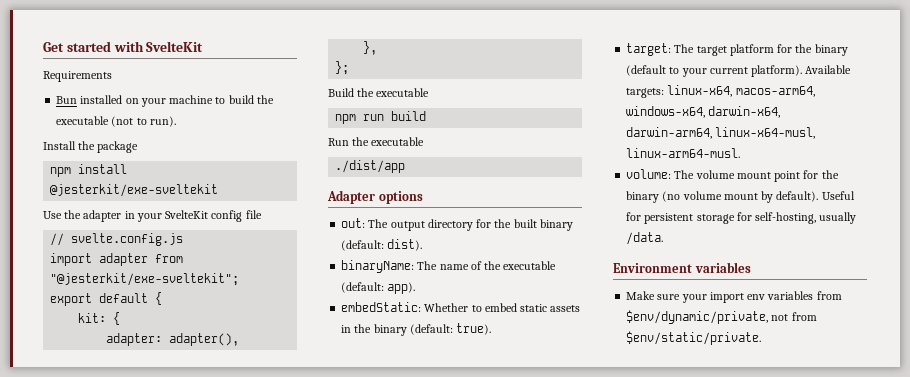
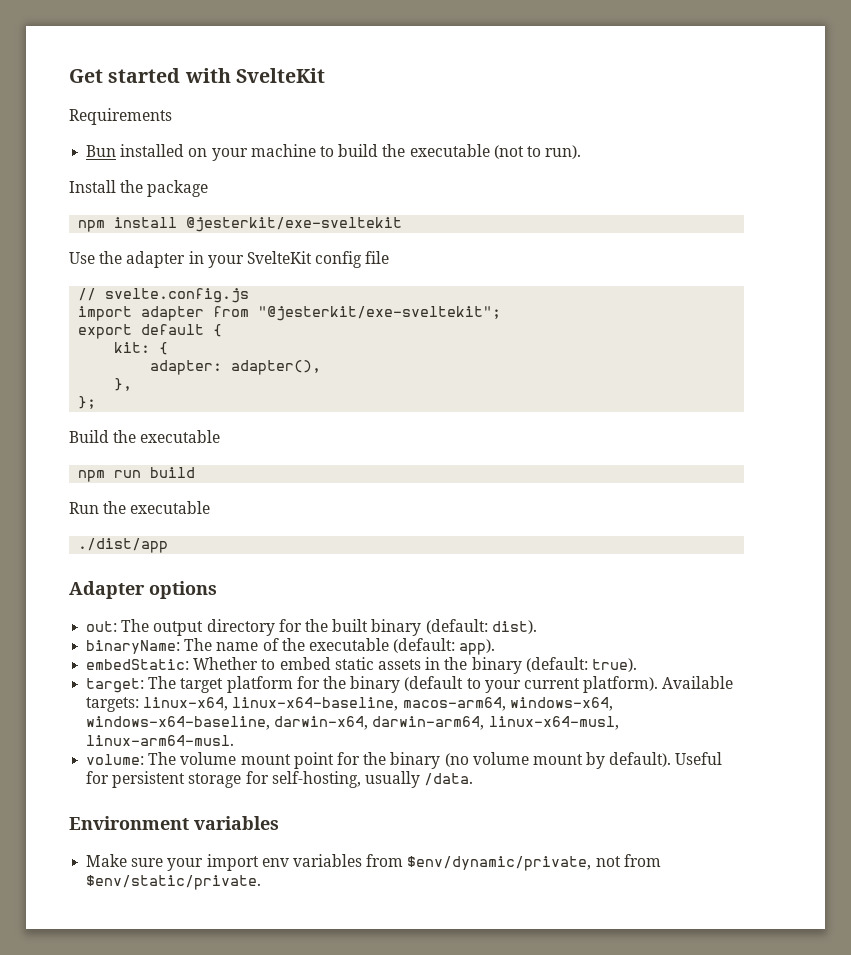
(733, 91) none -> [232,697,399,711] linux-x64-baseline,
(706, 112) none -> [86,716,271,730] windows-x64-baseline,

